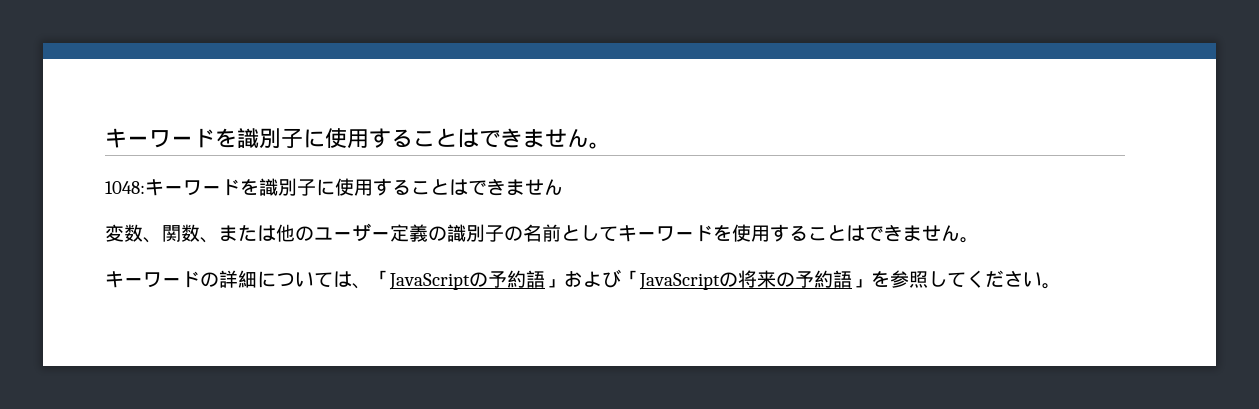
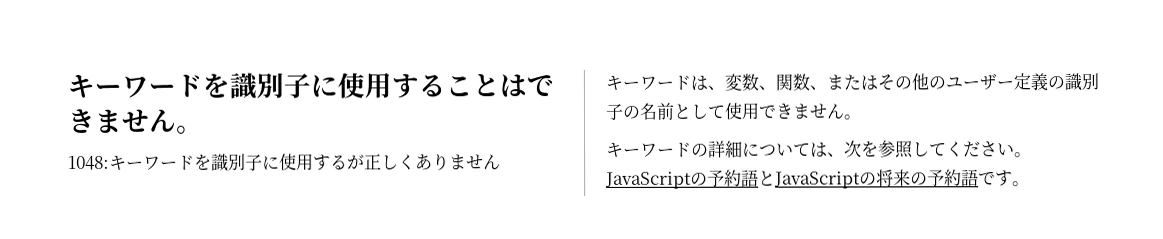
[411,178,506,196] ことはでき -> [347,153,450,171] が正しくあり
(563, 187) none -> [605,75,725,91] キーワードは、
(276, 233) none -> [877,74,912,91] その
[618,224,865,242] キーワードを使用することは -> [724,102,760,120] 使用
[371,269,871,290] 「JavaScriptの予約語」および「JavaScriptの将来の予約語」 -> [844,140,862,158] 次
(1061, 286) none -> [605,169,1030,189] JavaScriptの予約語とJavaScriptの将来の予約語です。

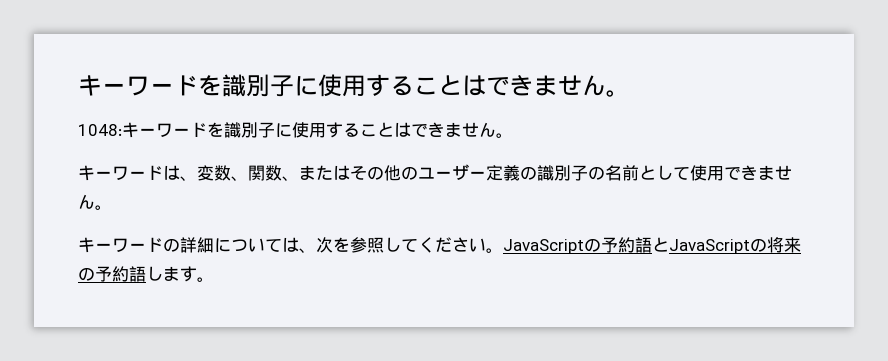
[347,153,501,171] が正しくありません -> [360,122,513,138] ことはできません。
[978,171,996,186] で -> [146,266,180,281] しま

